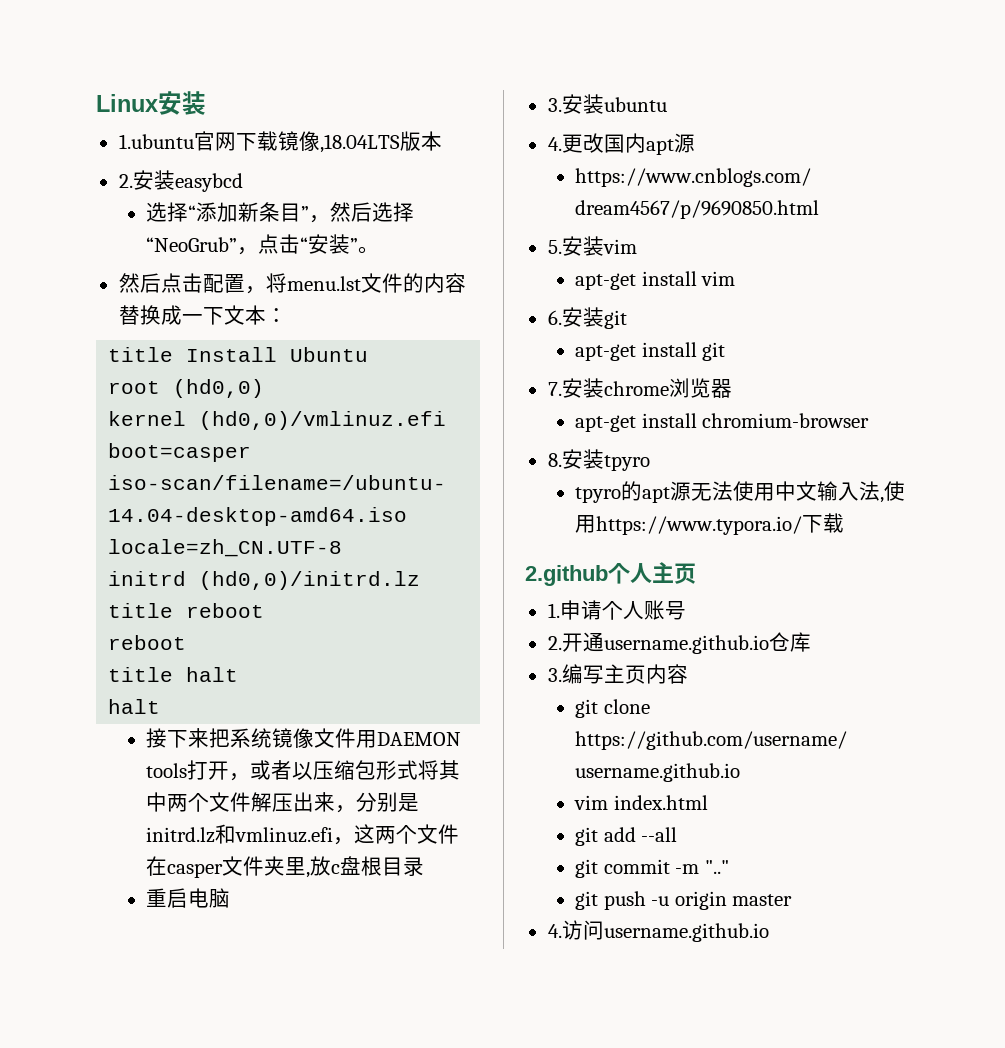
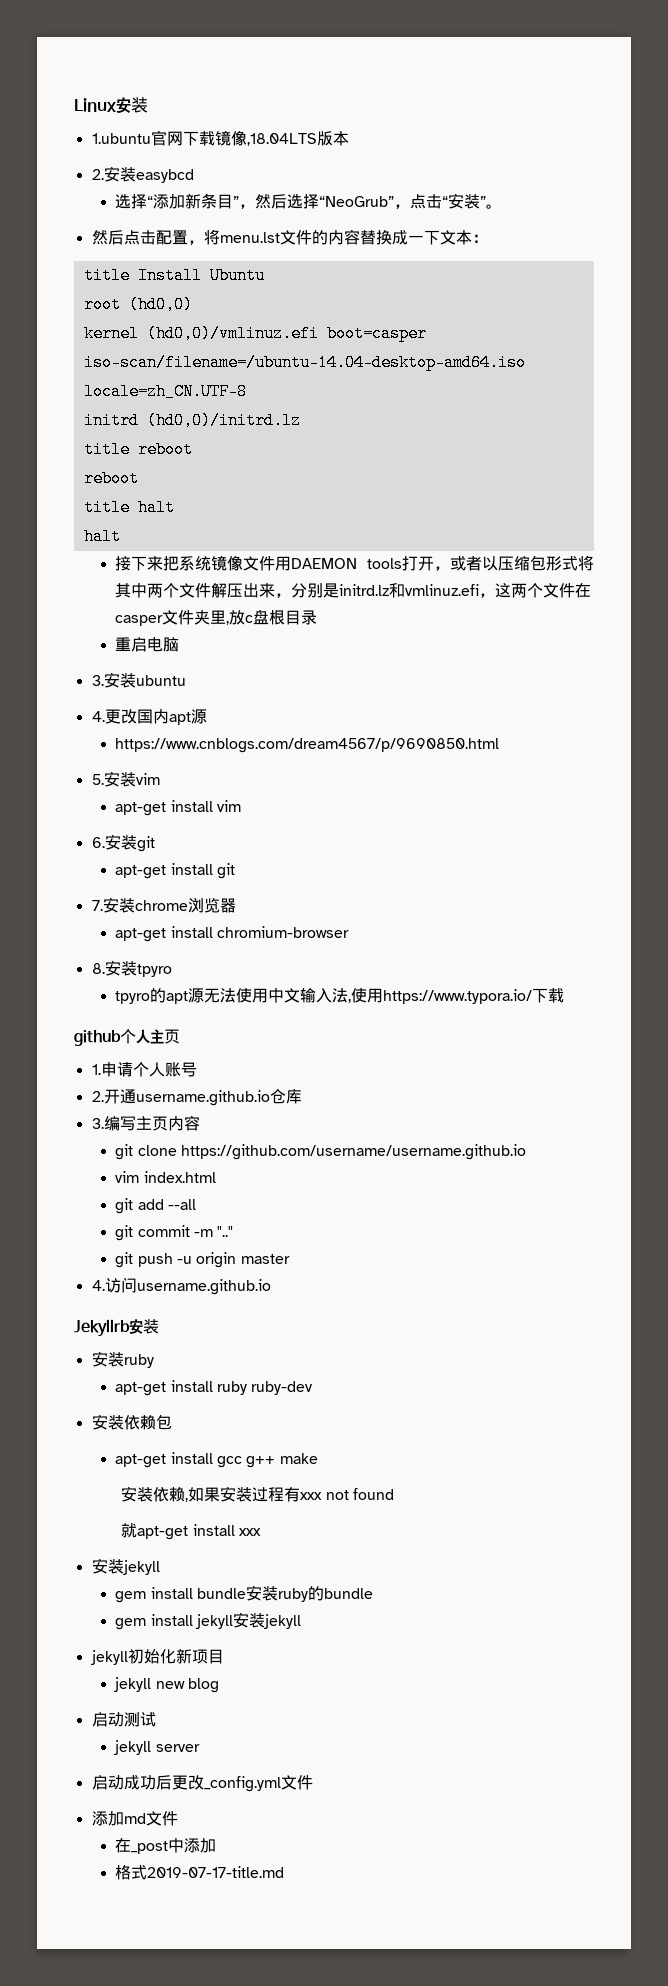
[525,565,608,586] 2.github -> [74,1030,121,1046] github
(769, 932) none -> [74,1319,159,1337] [91,1351,154,1368] [115,1380,314,1396] [91,1414,172,1430] [115,1452,318,1468] [121,1486,395,1502] [121,1523,262,1540] [91,1558,160,1575] [115,1585,373,1603] [115,1612,301,1630] [90,1648,224,1665] [114,1677,219,1693] [91,1712,156,1727] [114,1740,200,1755] [91,1775,313,1792] [91,1811,178,1826] [115,1838,217,1854] [115,1865,285,1880] // Jekyllrb安装 // 安装ruby // apt-get install ruby ruby-dev // 安装依赖包 // apt-get install gcc g++ make // 安装依赖,如果安装过程有xxx not found // 就apt-get install xxx // 安装jekyll // gem install bundle安装ruby的bundle // gem install jekyll安装jekyll // jekyll初始化新项目 // jekyll new blog // 启动测试 // jekyll server // 启动成功后更改_config.yml文件 // 添加md文件 // 在_post中添加 // 格式2019-07-17-title.md

